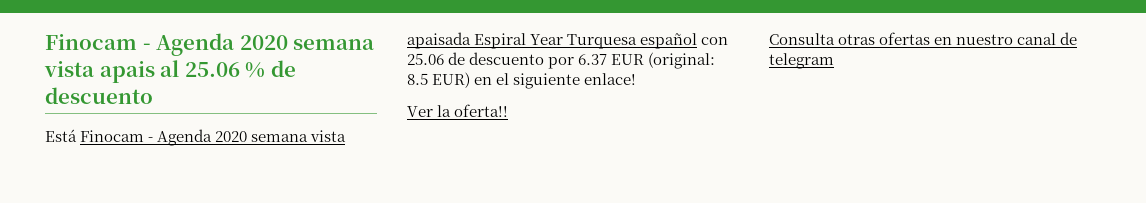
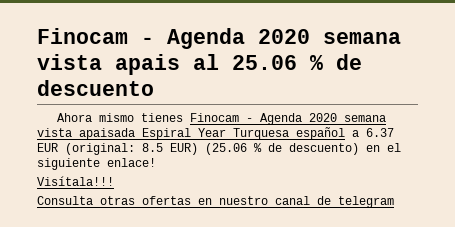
[45,129,77,142] Está -> [56,113,183,122] Ahora mismo tienes
[701,37,729,45] [407,52,575,69] con 25.06 de descuento por -> [352,130,359,137] a
(471, 80) none -> [205,143,359,155] (25.06 % de descuento)
[407,104,509,117] Ver la oferta!! -> [37,176,114,186] Visítala!!!

